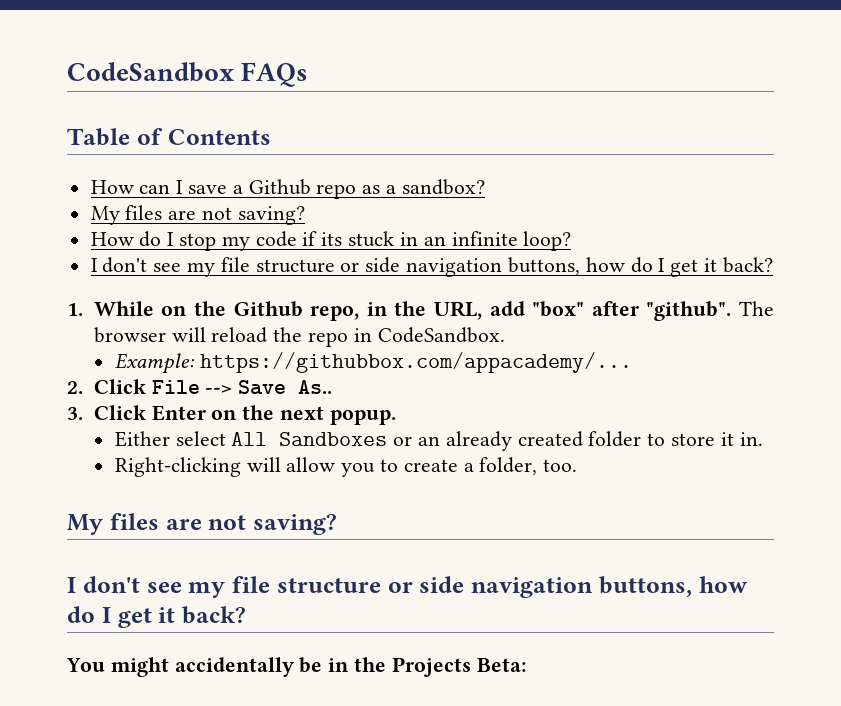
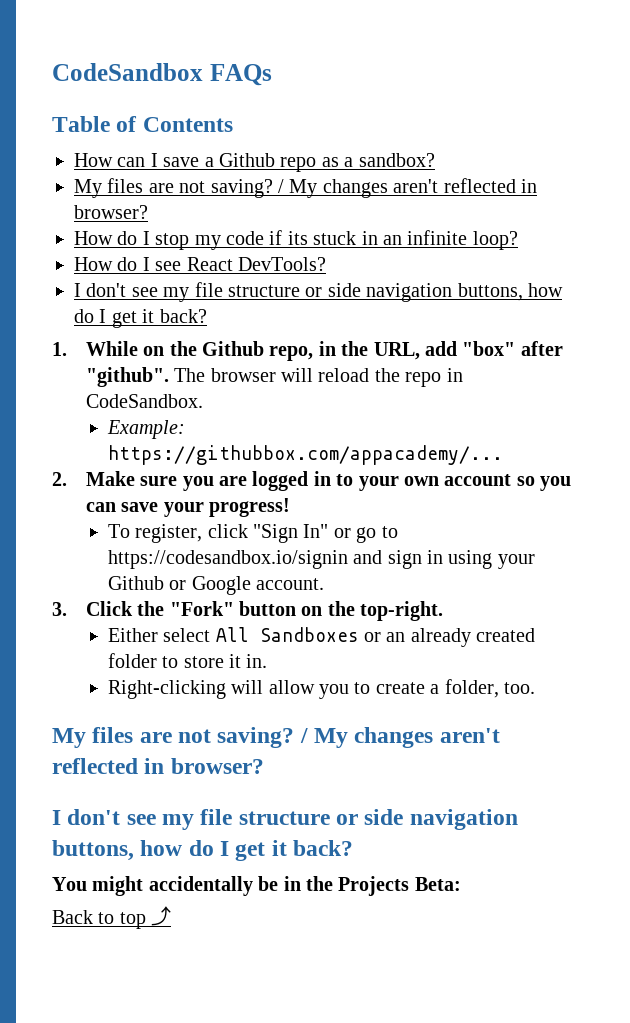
(305, 215) none -> [278,178,537,198] [74,205,148,219] / My changes aren't reflected in browser?
(572, 241) none -> [74,257,326,271] // How do I see React DevTools?
[93,379,333,395] [67,405,396,425] Click File --> Save As.. // 3. Click Enter on the next popup. -> [85,471,572,491] [85,498,291,517] [107,524,398,543] [107,550,535,569] [107,576,325,595] [52,601,444,621] Make sure you are logged in to your own account so you can save your progress! // To register, click "Sign In" or go to https://codesandbox.io/signin and sign in using your Github or Google account. // 3. Click the "Fork" button on the top-right.
(337, 524) none -> [299,727,500,748] [52,758,264,774] / My changes aren't reflected in browser?
(527, 665) none -> [52,906,172,929] // Back to top ⤴

